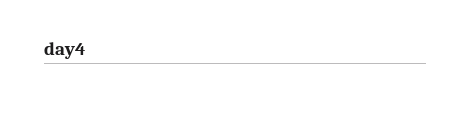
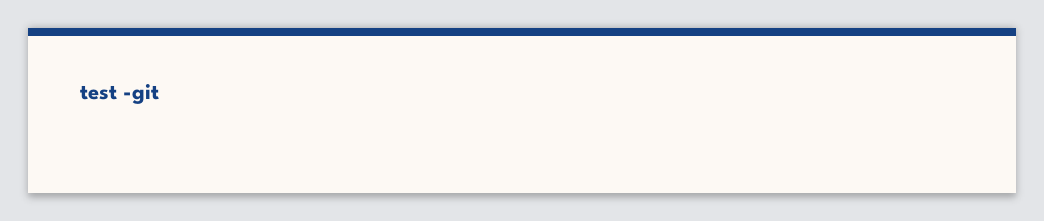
[44,42,86,59] day4 -> [80,84,160,104] test -git

